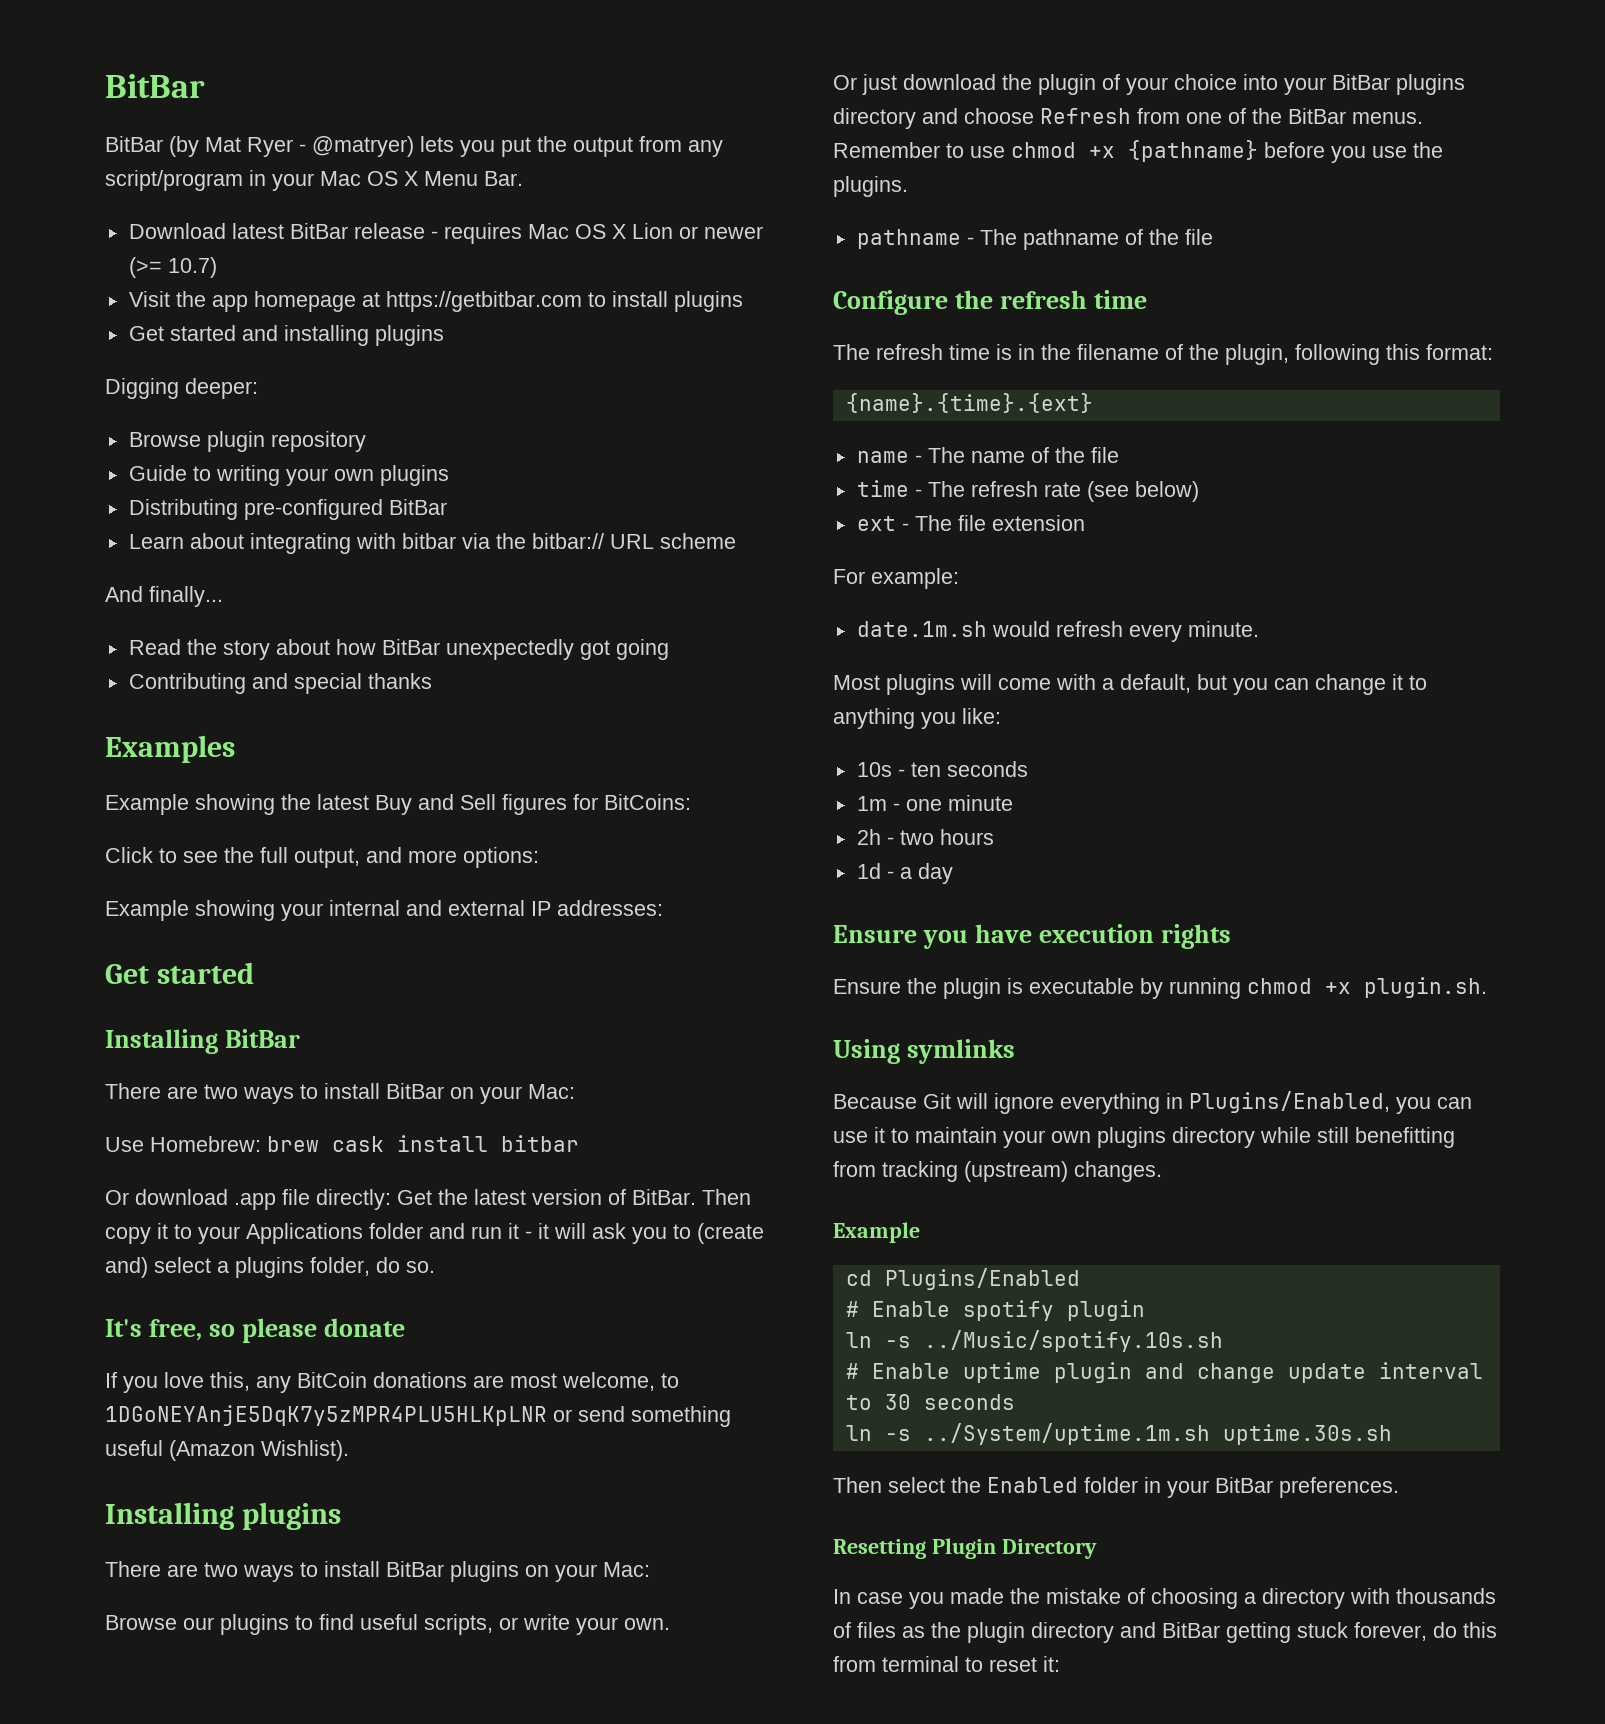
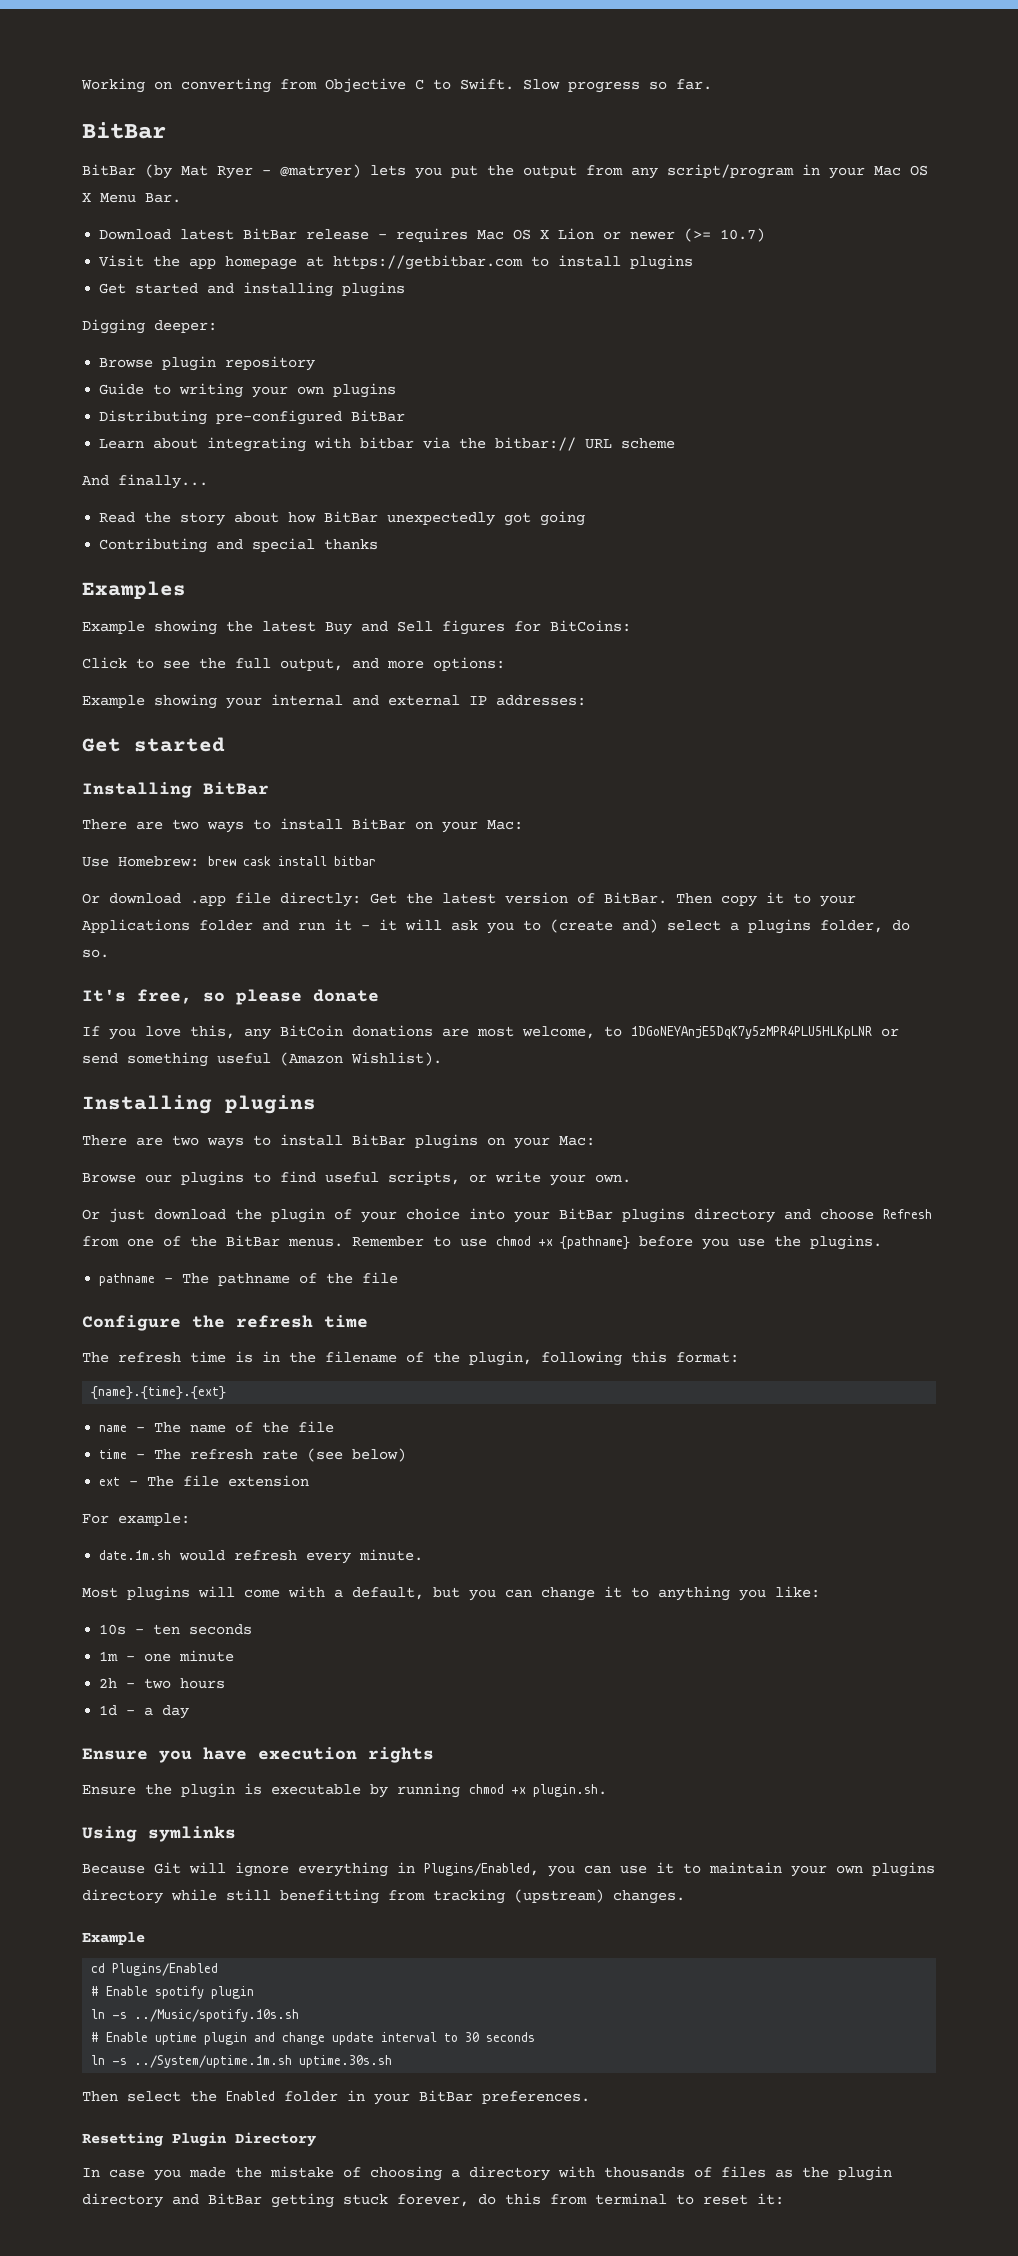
(105, 86) none -> [81,78,712,93] Working on converting from Objective C to Swift. Slow progress so far. //

